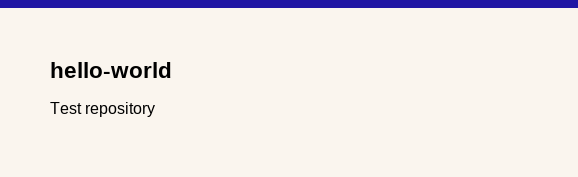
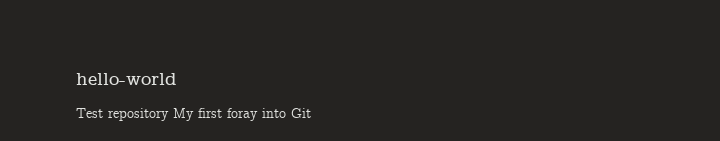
(156, 109) none -> [173,108,311,121] My first foray into Git

